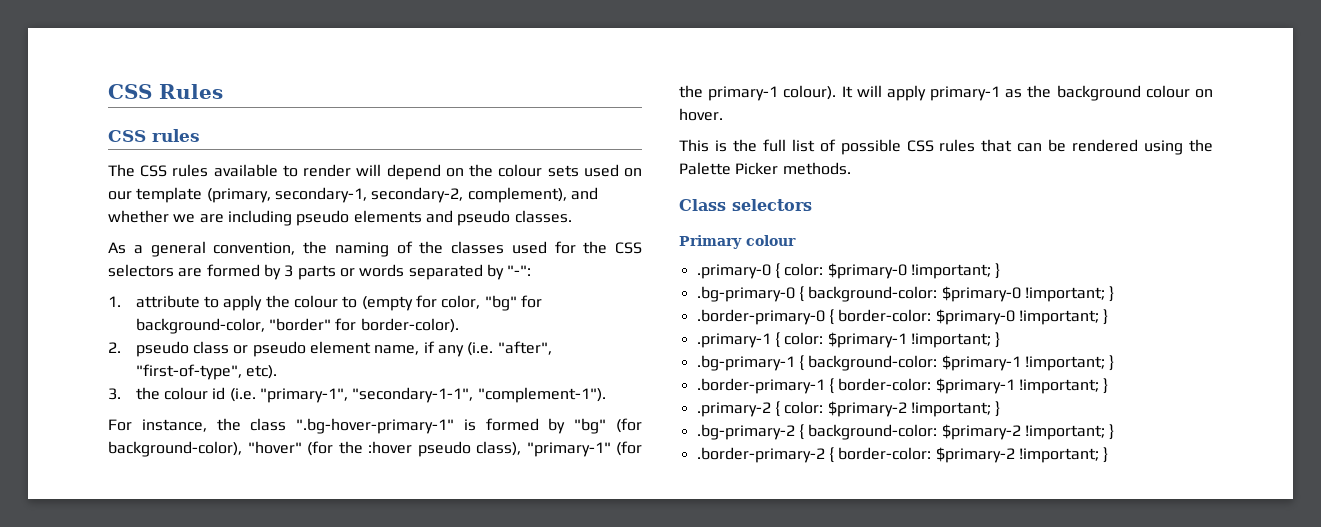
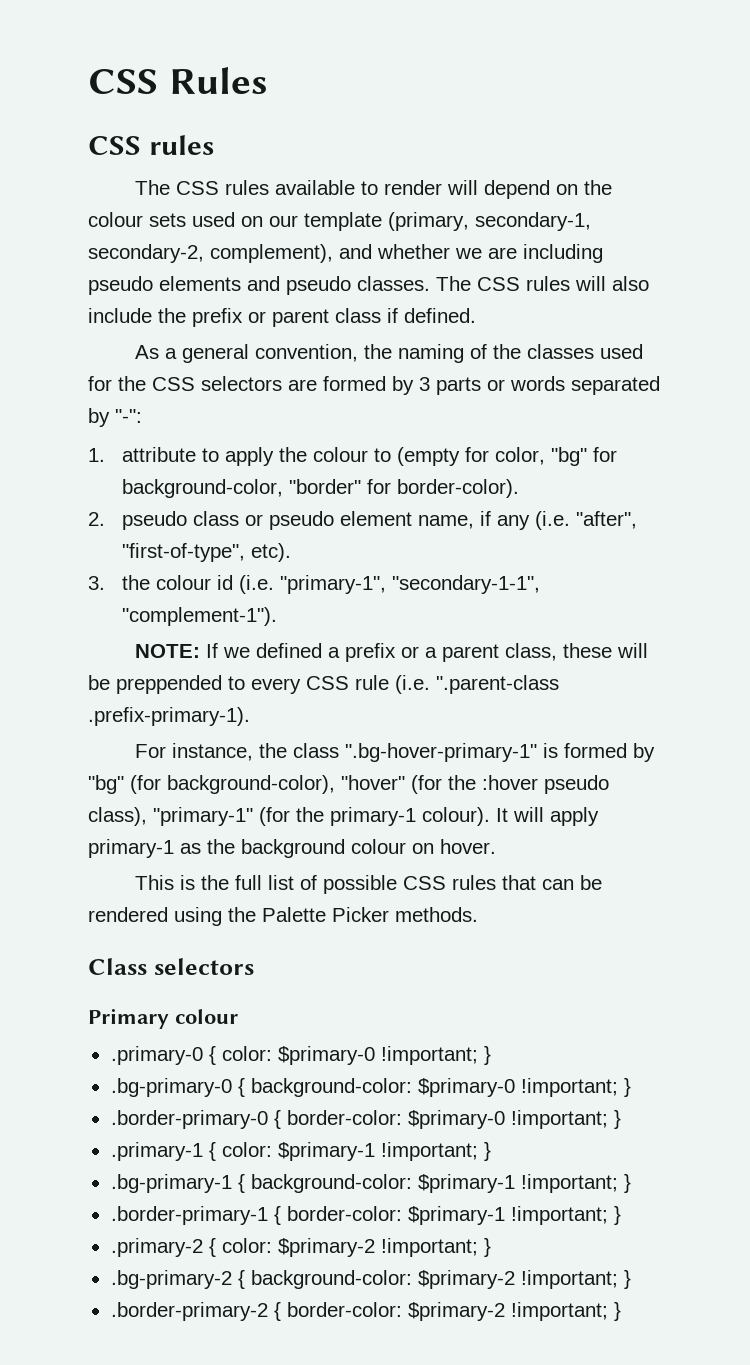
(572, 216) none -> [436,276,649,291] [88,308,476,327] The CSS rules will also include the prefix or parent class if defined.
(606, 395) none -> [134,643,648,662] [88,675,559,694] [88,707,250,726] // NOTE: If we defined a prefix or a parent class, these will be preppended to every CSS rule (i.e. ".parent-class .prefix-primary-1).

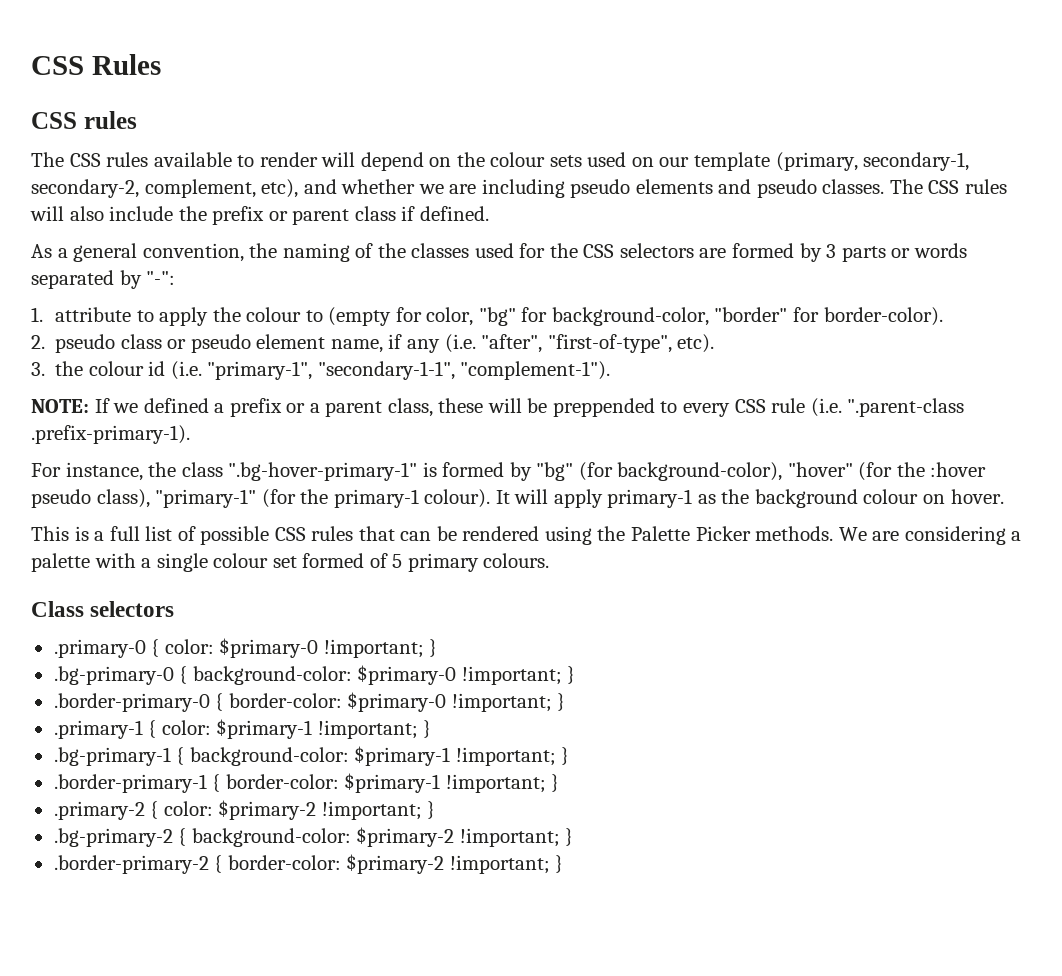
[210,244,333,263] complement), -> [144,179,299,198] complement, etc),
[200,875,229,890] the -> [94,531,105,541] a
(478, 914) none -> [838,526,1022,545] [31,553,550,572] We are considering a palette with a single colour set formed of 5 primary colours.
[88,1008,238,1029] // Primary colour -> (175, 609) none

